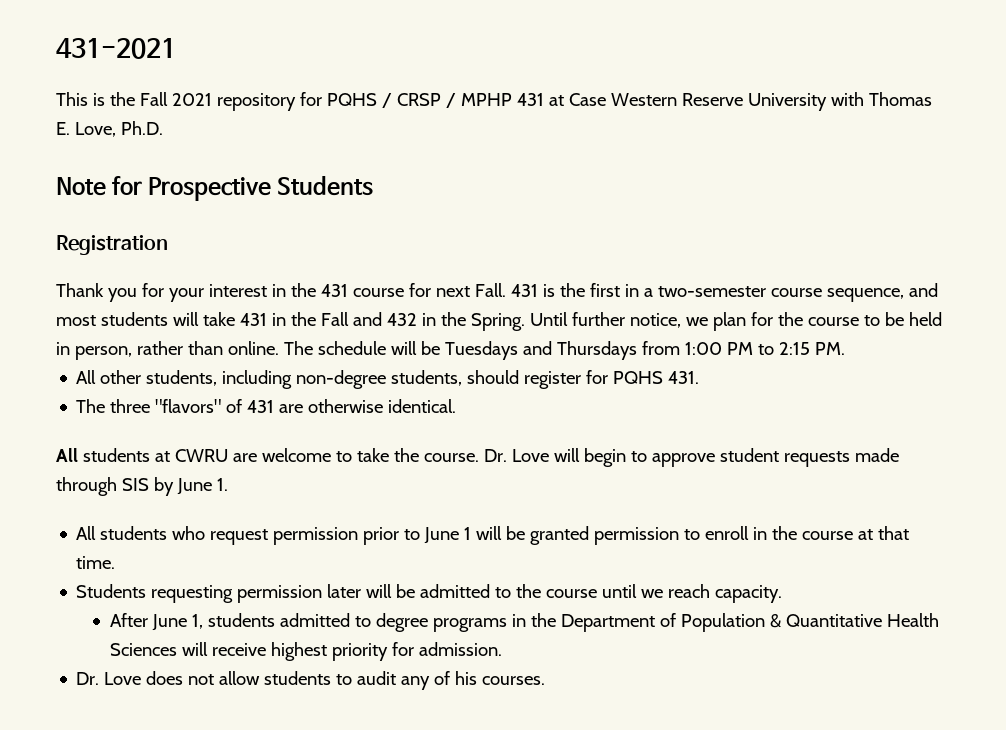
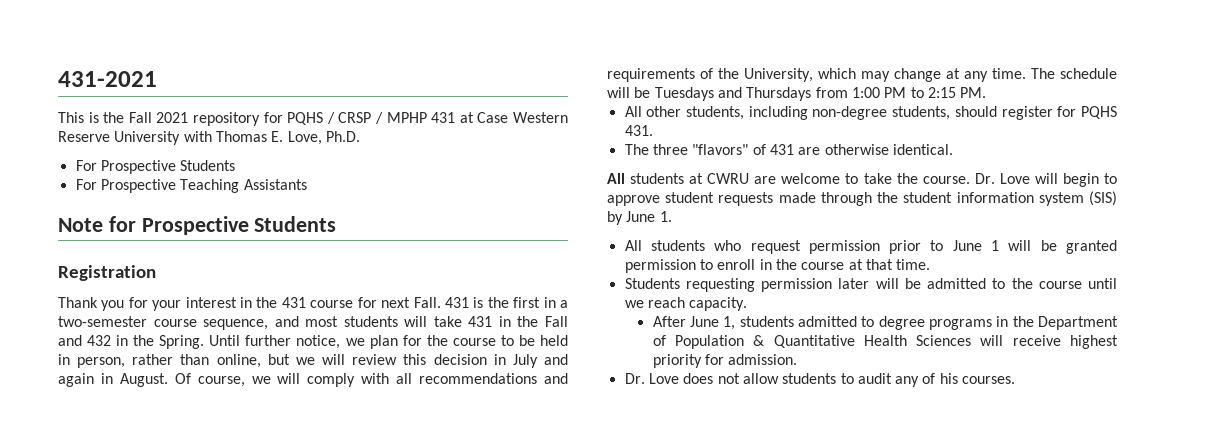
(163, 128) none -> [75,160,236,174] [75,179,307,193] // For Prospective Students // For Prospective Teaching Assistants
[227,341,279,355] online. -> [216,354,568,368] [58,373,569,387] [607,68,1026,82] online, but we will review this decision in July and again in August. Of course, we will comply with all recommendations and requirements of the University, which may change at any time.
[121,478,149,491] SIS -> [877,191,1117,206] the student information system (SIS)

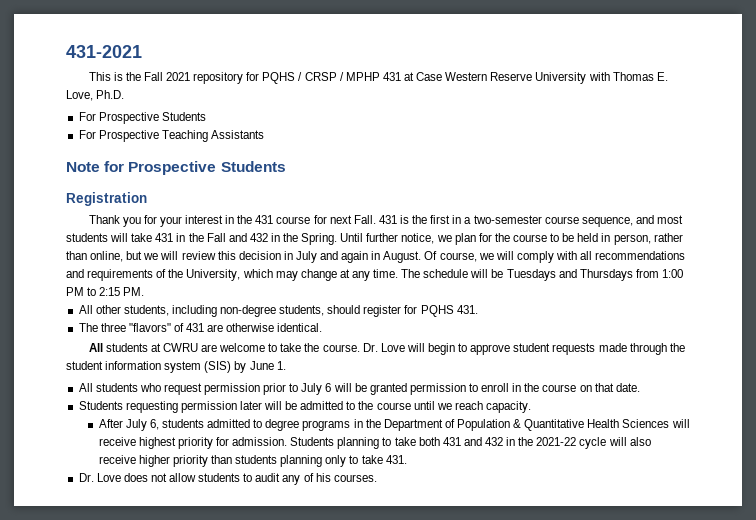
[952,240,1000,251] June 1 -> [301,383,332,395] July 6
[848,259,931,270] at that time. -> [579,383,640,392] on that date.
[690,316,736,330] June 1, -> [125,419,159,431] July 6,
(798, 359) none -> [290,437,651,449] [98,455,407,467] Students planning to take both 431 and 432 in the 2021-22 cycle will also receive higher priority than students planning only to take 431.

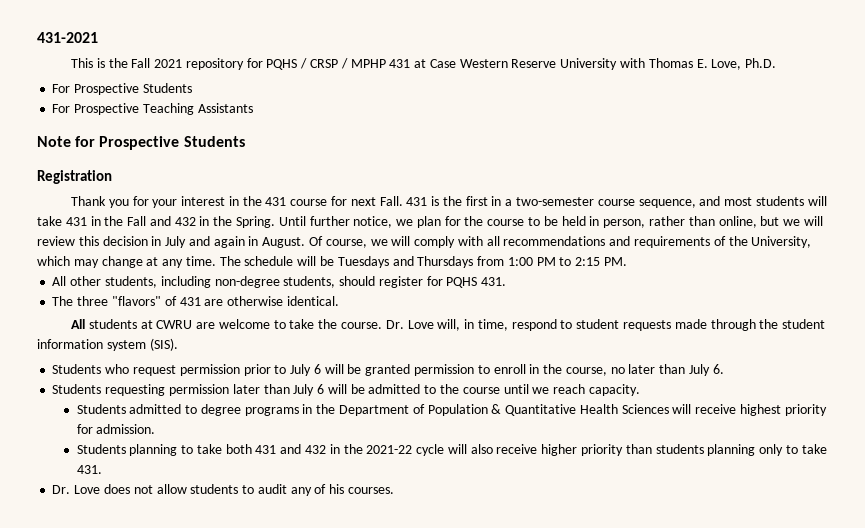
[406,343,511,355] will begin to approve -> [437,319,573,331] will, in time, respond to
[204,361,286,373] [78,383,138,392] (SIS) by June 1. // All students -> [149,338,178,351] [52,364,102,374] (SIS). // Students
[542,383,640,392] course on that date. -> [565,364,724,376] course, no later than July 6.
(262, 405) none -> [263,384,325,396] than July 6
[98,419,205,431] After July 6, students -> [76,404,126,414] Students
(288, 441) none -> (156, 429) //

